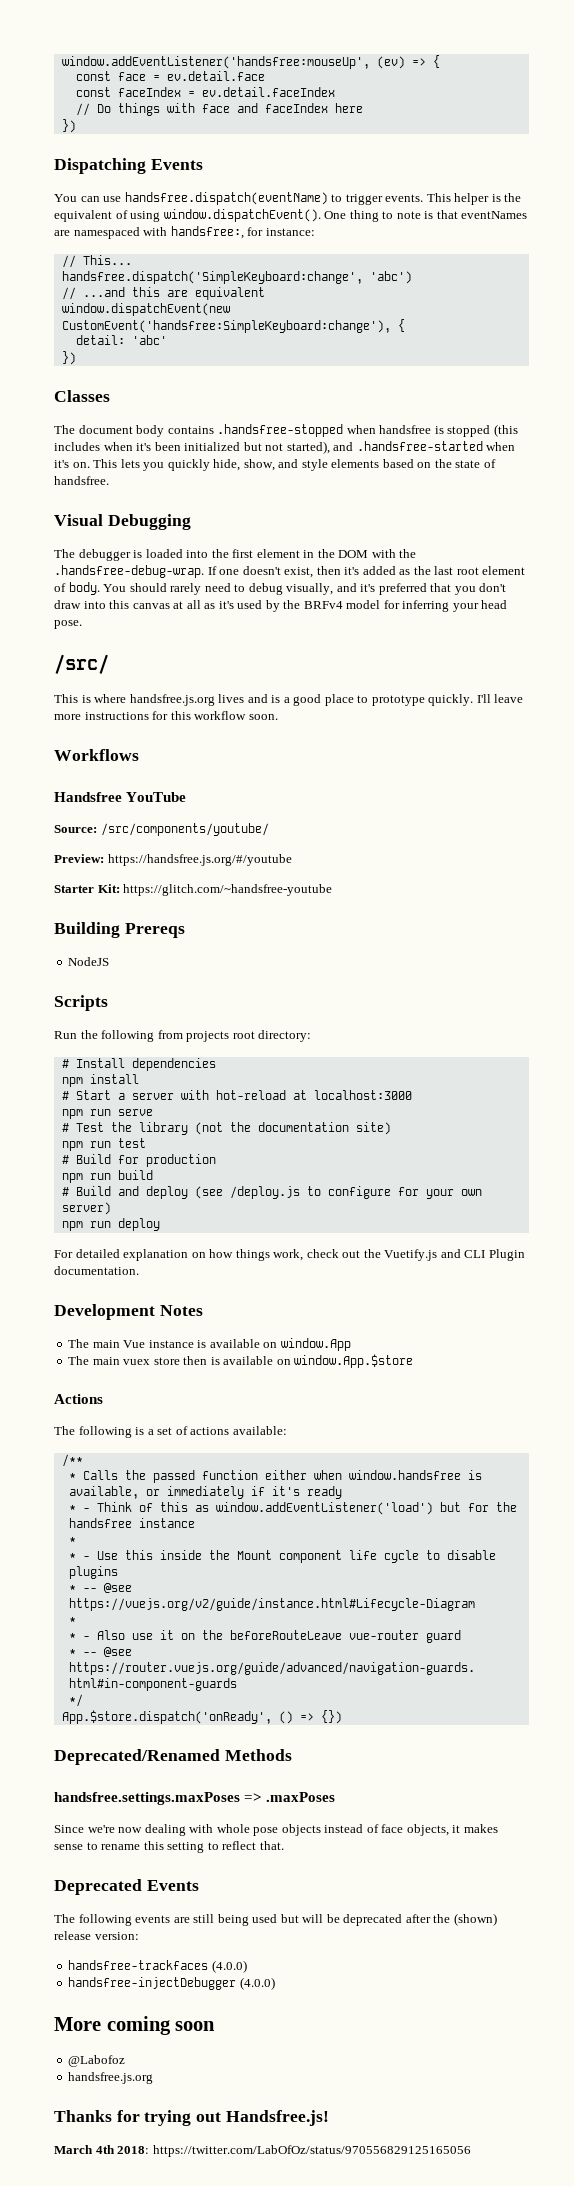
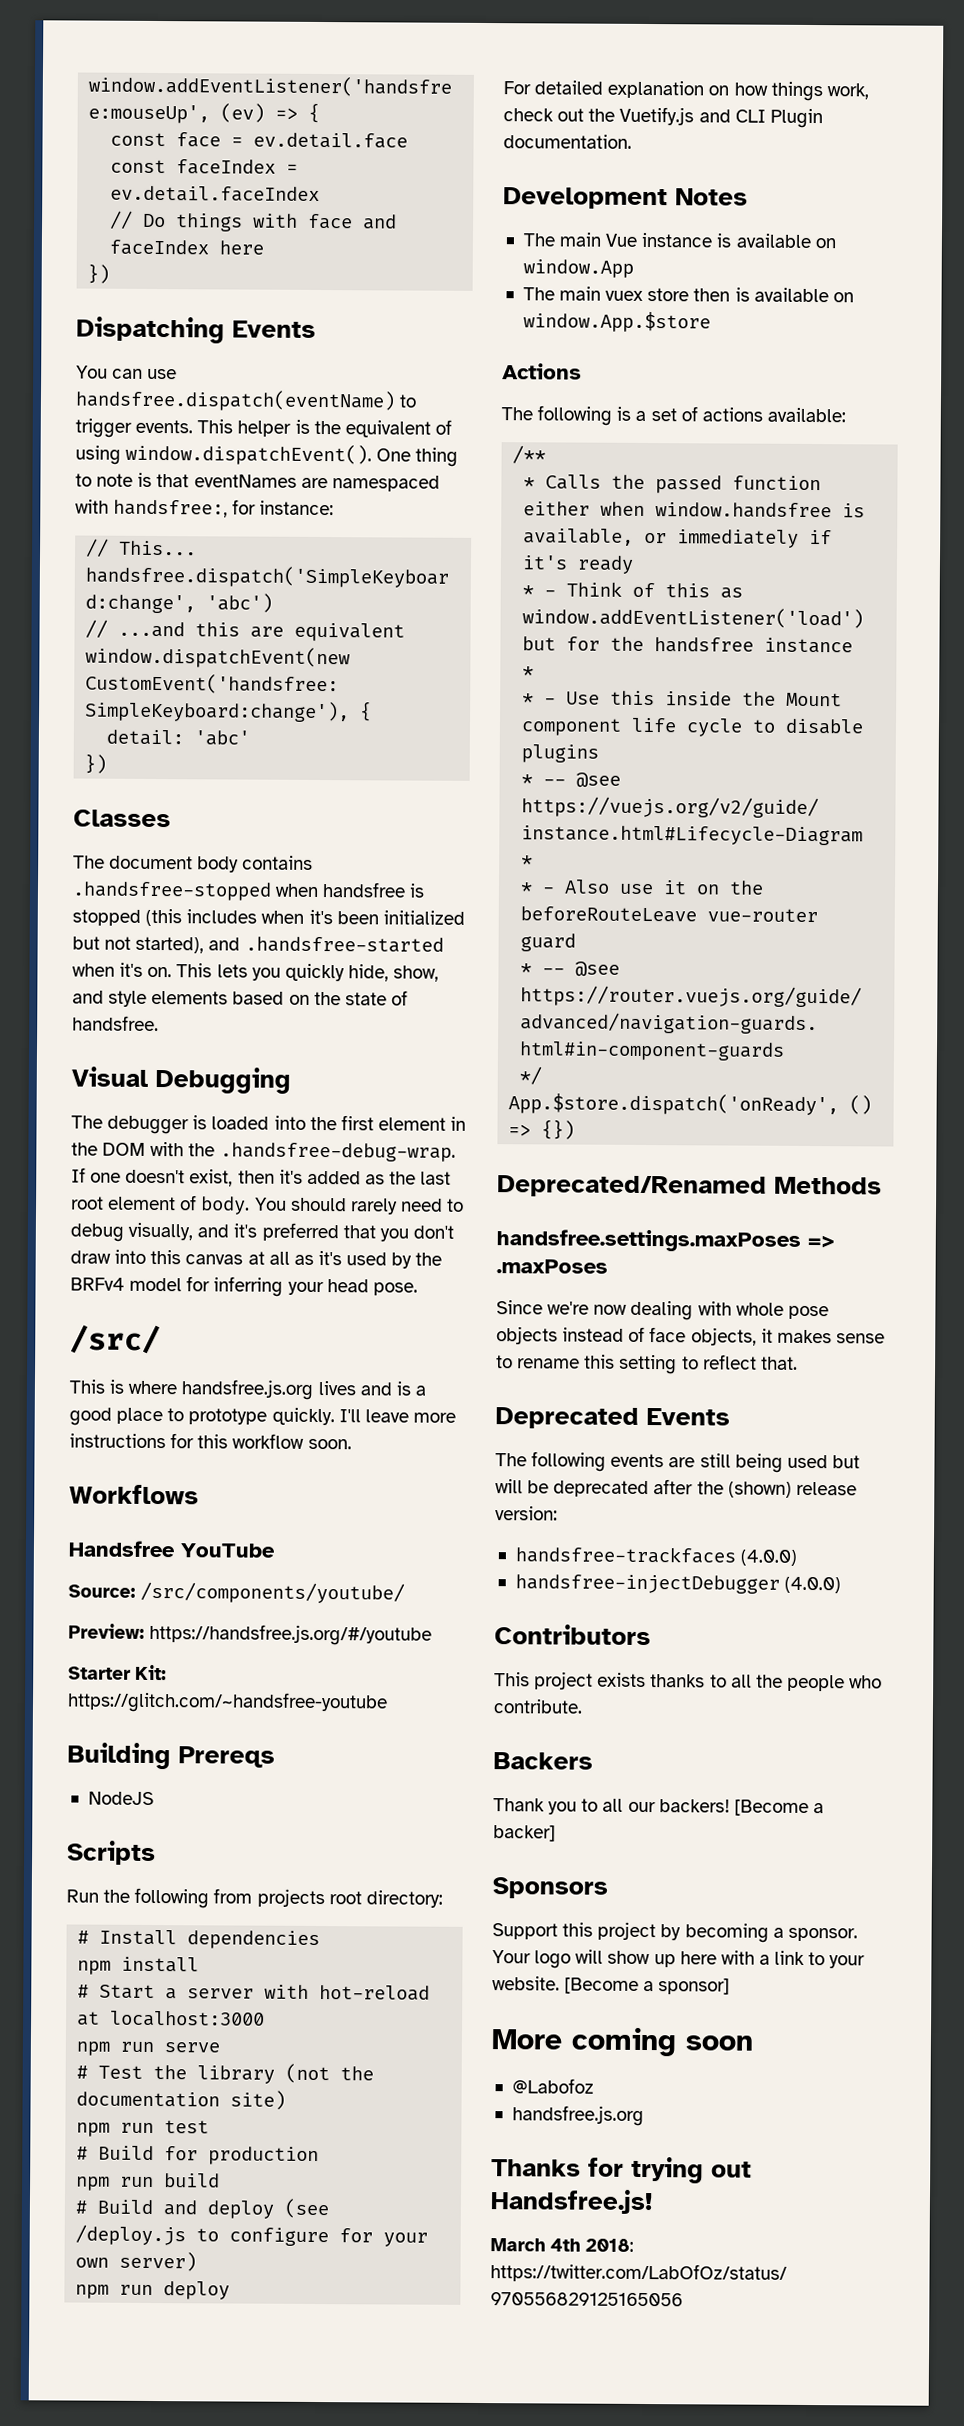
(275, 1983) none -> [494,1624,651,1646] [494,1671,883,1692] [493,1699,583,1714] [493,1752,593,1770] [493,1798,824,1817] [493,1825,556,1842] [492,1877,608,1899] [492,1921,858,1943] [492,1949,866,1969] [492,1976,731,1995] // Contributors // This project exists thanks to all the people who contribute. // Backers // Thank you to all our backers! [Become a backer] // Sponsors // Support this project by becoming a sponsor. Your logo will show up here with a link to your website. [Become a sponsor]

